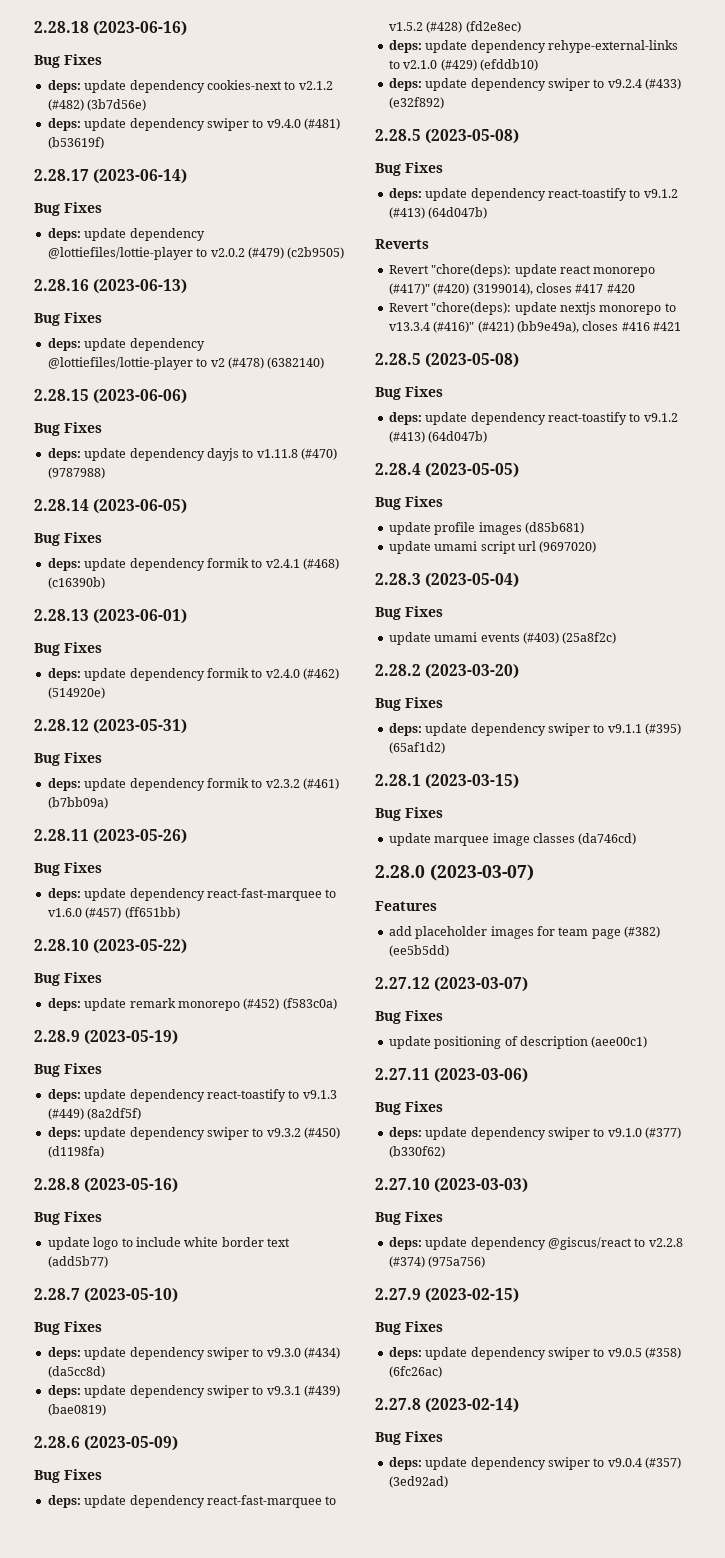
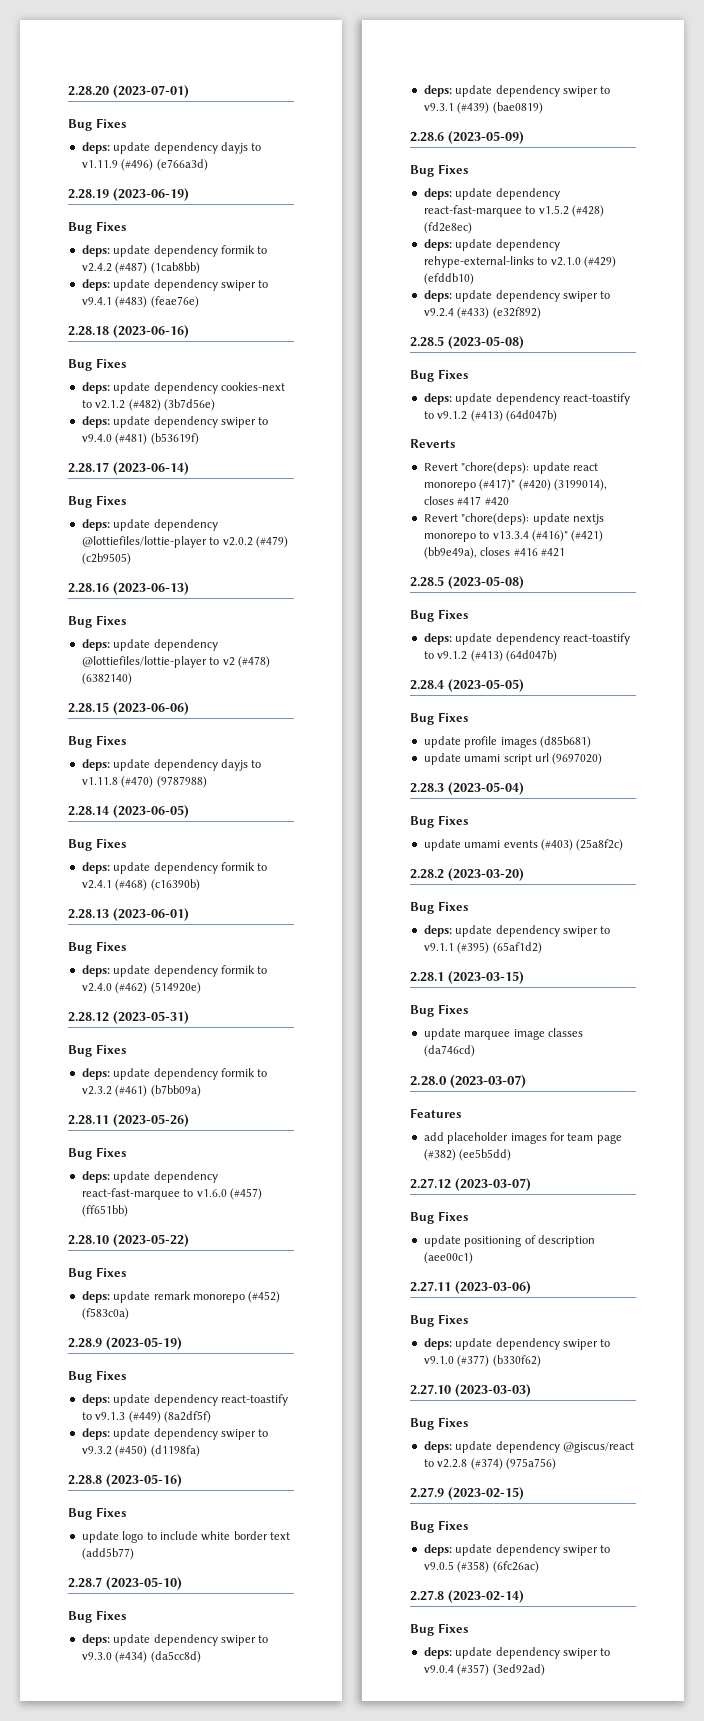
(34, 27) none -> [68,85,189,98] [68,118,126,131] [81,142,262,154] [81,159,208,171] [68,188,189,201] [68,221,126,234] [81,245,268,257] [81,262,200,274] [81,279,269,291] [81,296,199,308] 2.28.20 (2023-07-01) // Bug Fixes // deps: update dependency dayjs to v1.11.9 (#496) (e766a3d) // 2.28.19 (2023-06-19) // Bug Fixes // deps: update dependency formik to v2.4.2 (#487) (1cab8bb) // deps: update dependency swiper to v9.4.1 (#483) (feae76e) //

